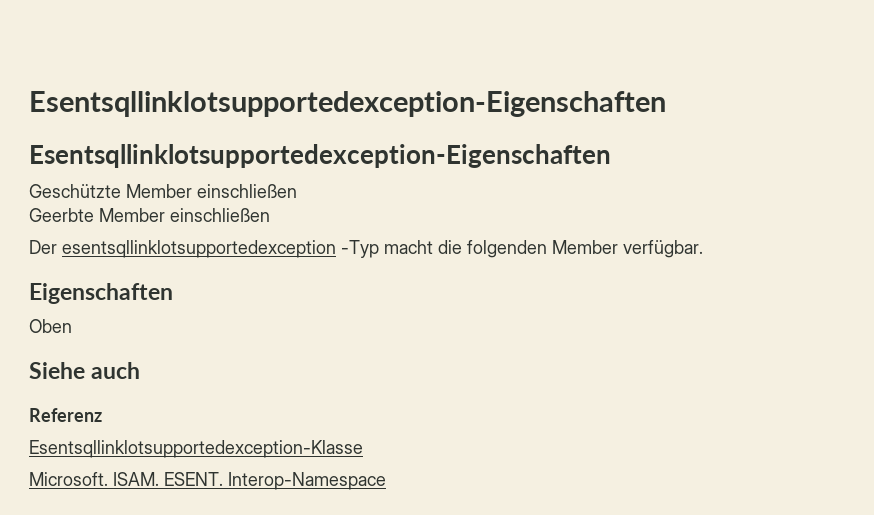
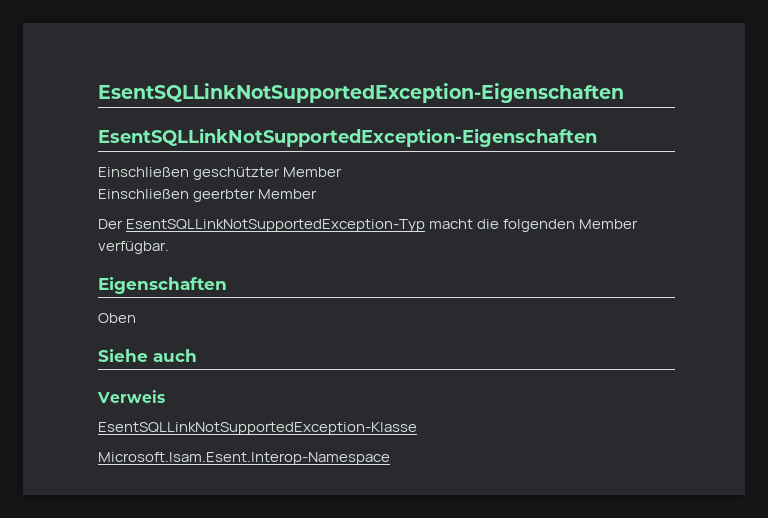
[29,91,666,117] [29,144,611,168] [29,184,297,198] [29,208,270,222] Esentsqllinklotsupportedexception-Eigenschaften // Esentsqllinklotsupportedexception-Eigenschaften // Geschützte Member einschließen // Geerbte Member einschließen -> [98,83,624,103] [98,128,597,147] [98,167,343,180] [98,189,318,202] EsentSQLLinkNotSupportedException-Eigenschaften // EsentSQLLinkNotSupportedException-Eigenschaften // Einschließen geschützter Member // Einschließen geerbter Member
[62,240,379,258] esentsqllinklotsupportedexception -Typ -> [126,219,426,232] EsentSQLLinkNotSupportedException-Typ
[29,408,102,422] [29,440,363,458] [29,472,386,490] Referenz // Esentsqllinklotsupportedexception-Klasse // Microsoft. ISAM. ESENT. Interop-Namespace -> [97,390,165,403] [98,422,417,435] [98,452,390,465] Verweis // EsentSQLLinkNotSupportedException-Klasse // Microsoft.Isam.Esent.Interop-Namespace

